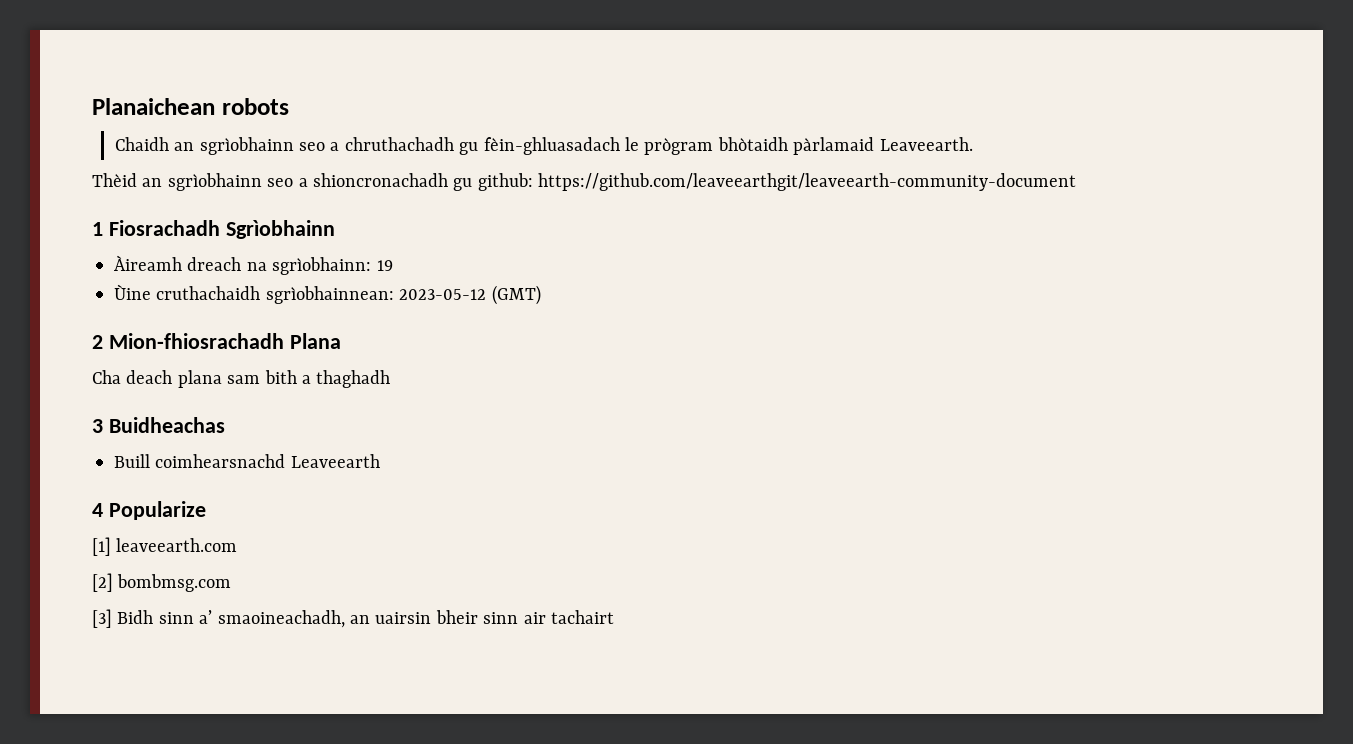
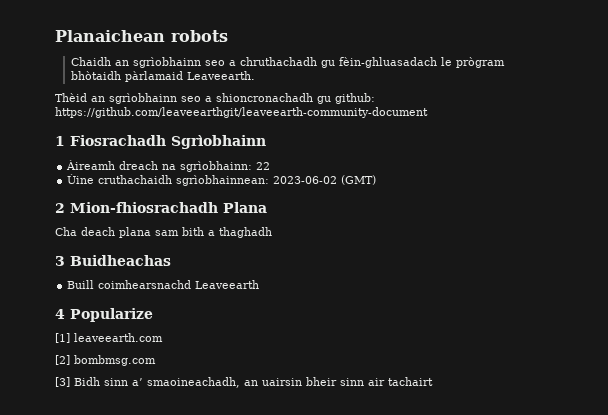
[376,260,393,271] 19 -> [256,162,271,170] 22
[399,289,487,300] 2023-05-12 -> [273,176,338,184] 2023-06-02

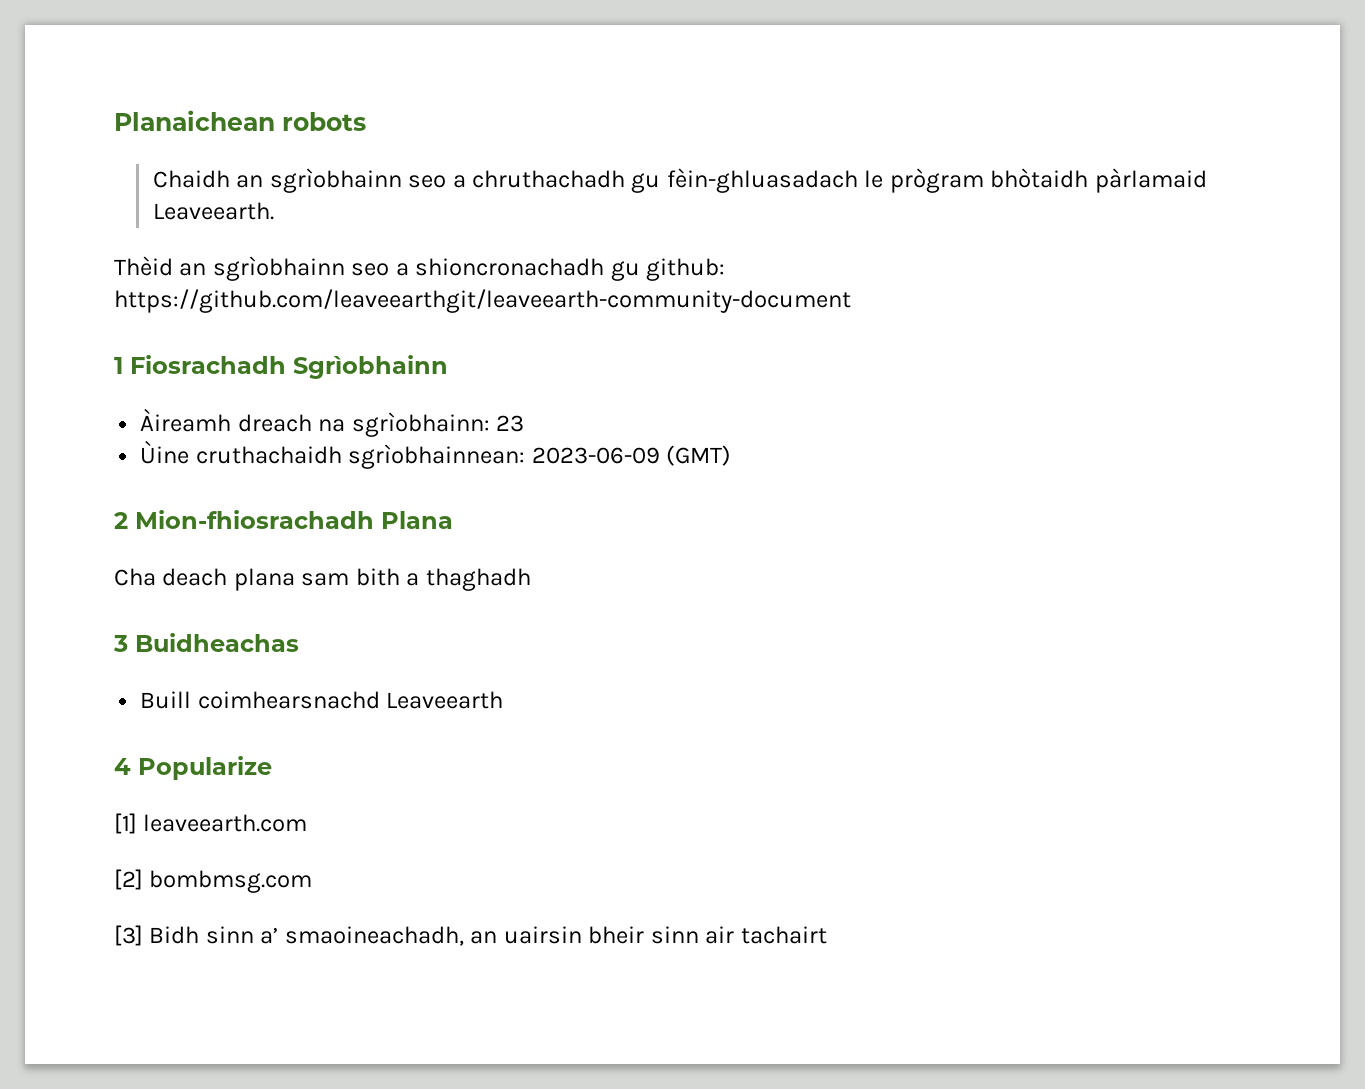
[256,162,271,170] 22 -> [496,415,525,432] 23
[273,176,338,184] 2023-06-02 -> [531,447,660,464] 2023-06-09

